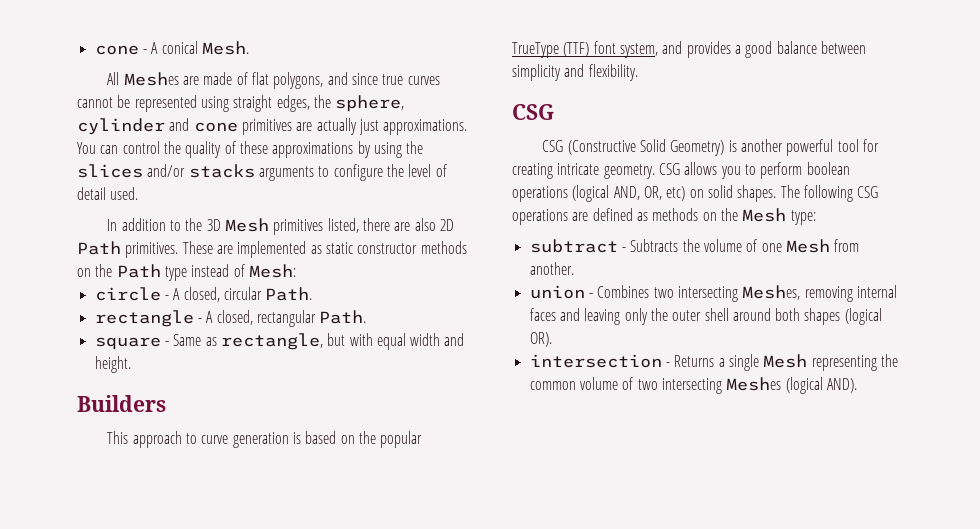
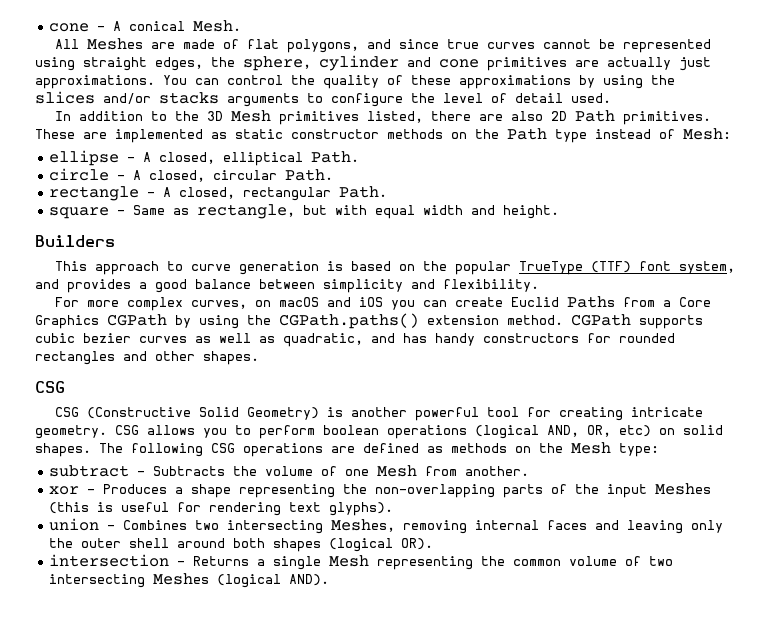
(296, 271) none -> [49,150,360,166] // ellipse - A closed, elliptical Path.
(638, 72) none -> [54,296,711,311] [35,313,703,329] [35,333,675,347] [35,351,259,365] // For more complex curves, on macOS and iOS you can create Euclid Paths from a Core Graphics CGPath by using the CGPath.paths() extension method. CGPath supports cubic bezier curves as well as quadratic, and has handy constructors for rounded rectangles and other shapes.
(574, 268) none -> [49,483,712,498] [49,502,394,516] // xor - Produces a shape representing the non-overlapping parts of the input Meshes (this is useful for rendering text glyphs).

